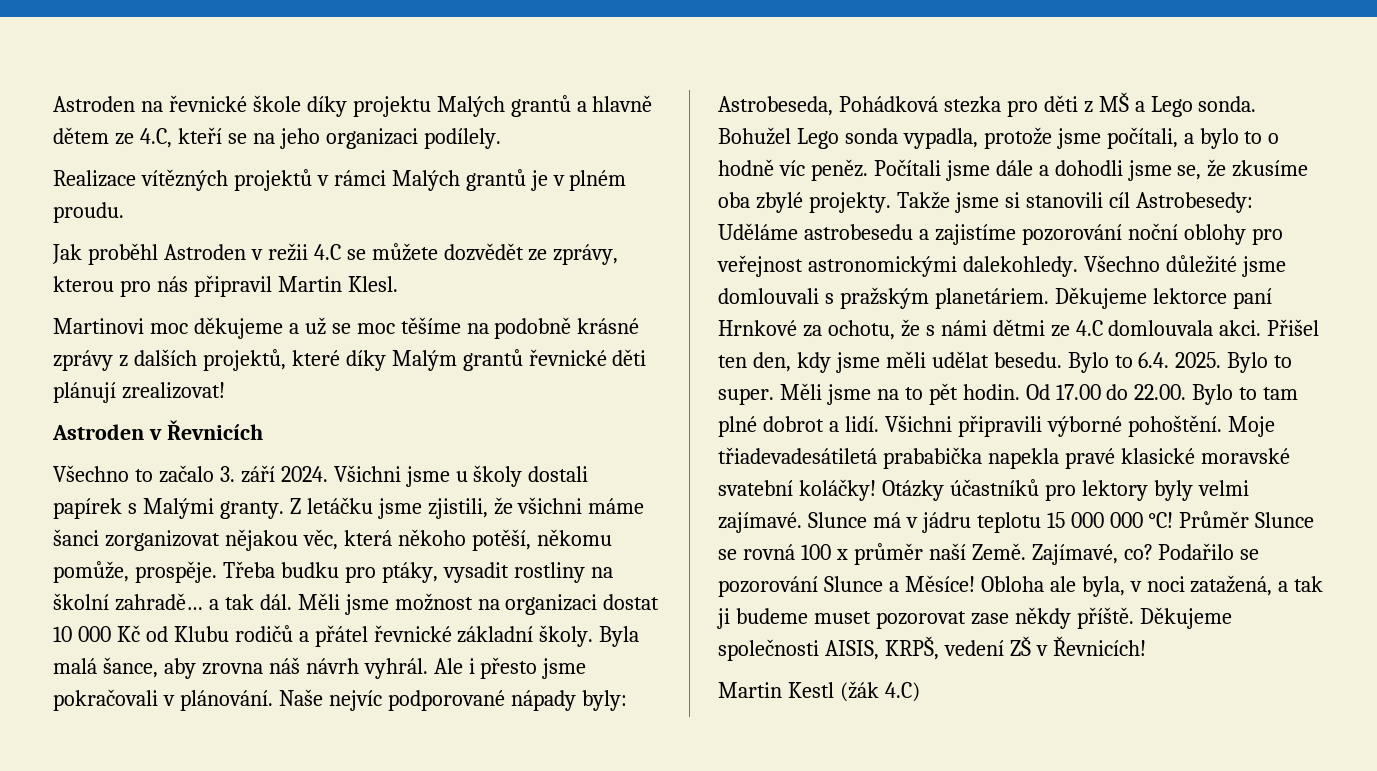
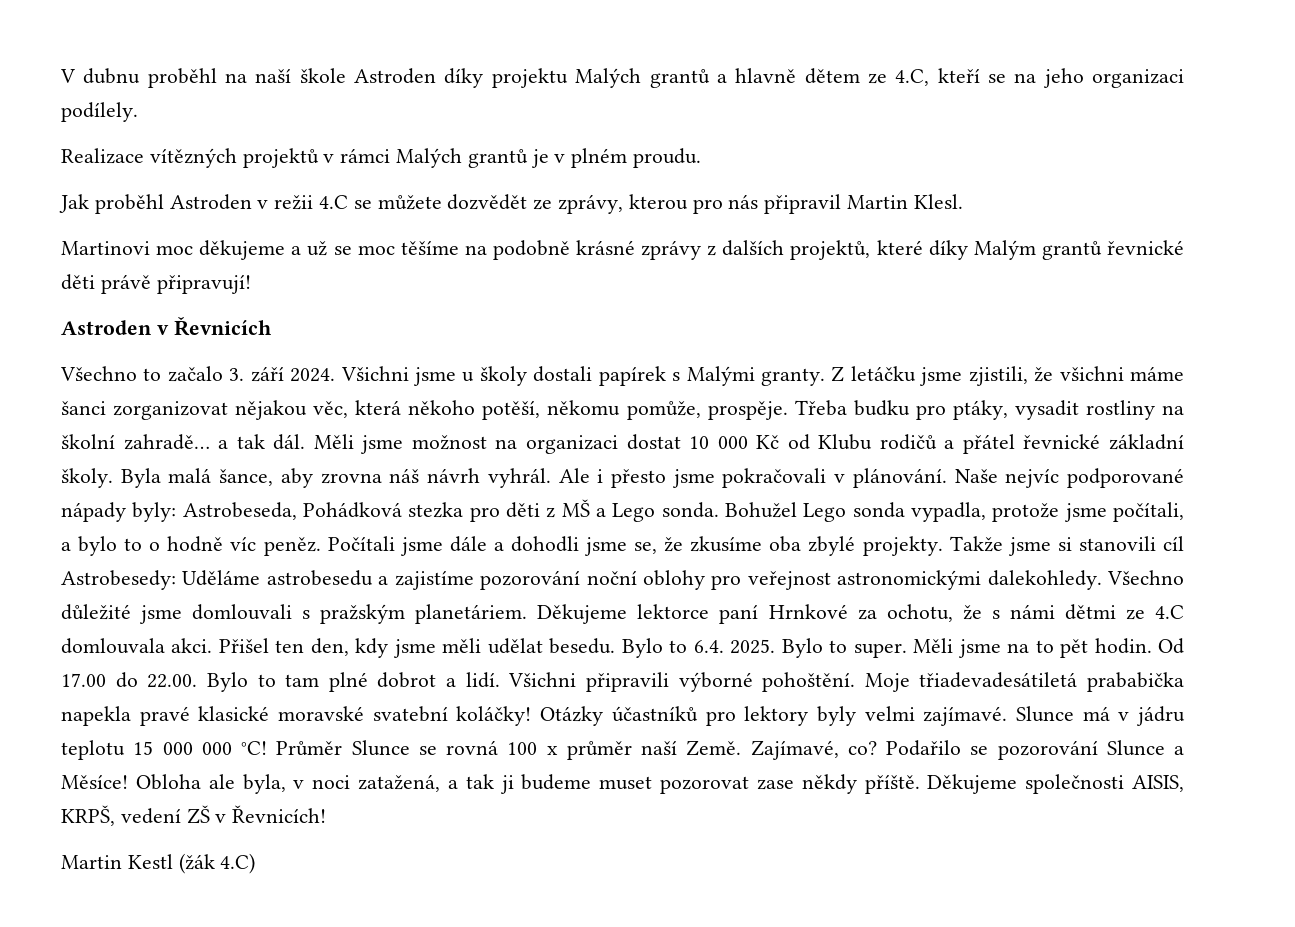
[53,95,301,112] Astroden na řevnické škole -> [60,68,437,88] V dubnu proběhl na naší škole Astroden
[53,382,225,403] plánují zrealizovat! -> [100,274,251,294] právě připravují!

